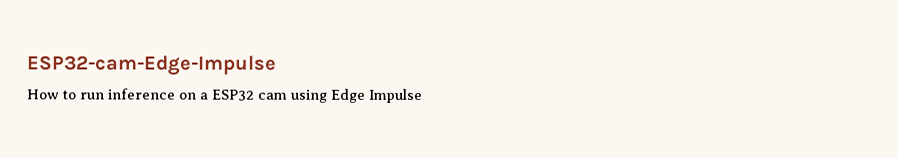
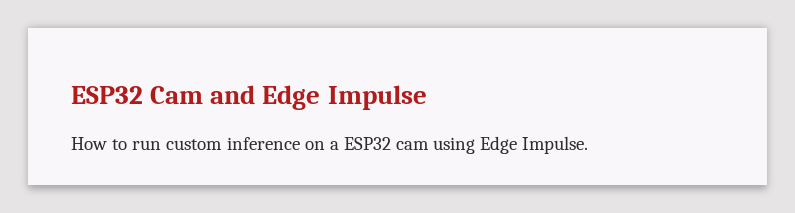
[27,55,277,76] ESP32-cam-Edge-Impulse -> [71,85,427,110] ESP32 Cam and Edge Impulse
(104, 96) none -> [166,139,223,150] custom
[368,88,422,103] Impulse -> [522,136,589,154] Impulse.

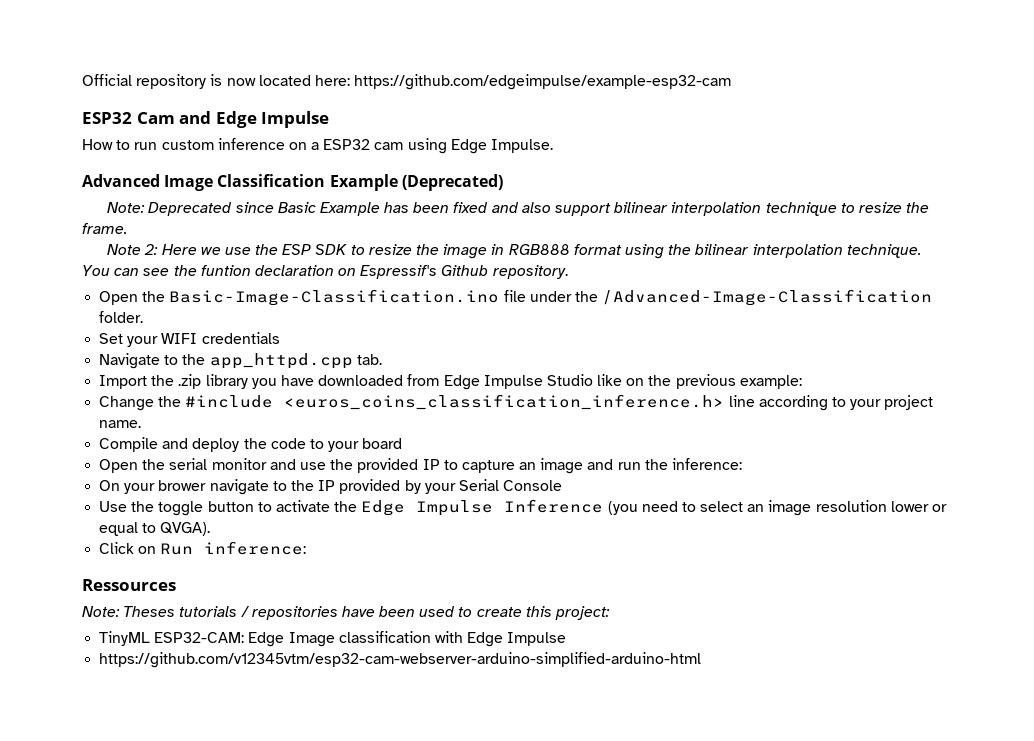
(71, 95) none -> [82,74,732,90] Official repository is now located here: https://github.com/edgeimpulse/example-esp32-cam //
(589, 145) none -> [82,174,503,191] [107,202,930,216] [82,223,127,234] [107,244,921,259] [82,265,568,279] [99,289,933,306] [99,311,144,323] [99,332,280,347] [99,353,382,369] [99,374,802,390] [99,394,934,411] [99,420,142,428] [99,437,403,452] [99,458,743,474] [99,479,563,495] [99,499,948,516] [99,522,211,536] [99,541,307,555] [82,579,176,591] [82,606,611,620] [99,631,567,647] [99,652,702,668] // Advanced Image Classification Example (Deprecated) // Note: Deprecated since Basic Example has been fixed and also support bilinear interpolation technique to resize the frame. // Note 2: Here we use the ESP SDK to resize the image in RGB888 format using the bilinear interpolation technique. You can see the funtion declaration on Espressif's Github repository. // Open the Basic-Image-Classification.ino file under the /Advanced-Image-Classification folder. // Set your WIFI credentials // Navigate to the app_httpd.cpp tab. // Import the .zip library you have downloaded from Edge Impulse Studio like on the previous example: // Change the #include <euros_coins_classification_inference.h> line according to your project name. // Compile and deploy the code to your board // Open the serial monitor and use the provided IP to capture an image and run the inference: // On your brower navigate to the IP provided by your Serial Console // Use the toggle button to activate the Edge Impulse Inference (you need to select an image resolution lower or equal to QVGA). // Click on Run inference: // Ressources // Note: Theses tutorials / repositories have been used to create this project: // TinyML ESP32-CAM: Edge Image classification with Edge Impulse // https://github.com/v12345vtm/esp32-cam-webserver-arduino-simplified-arduino-html

